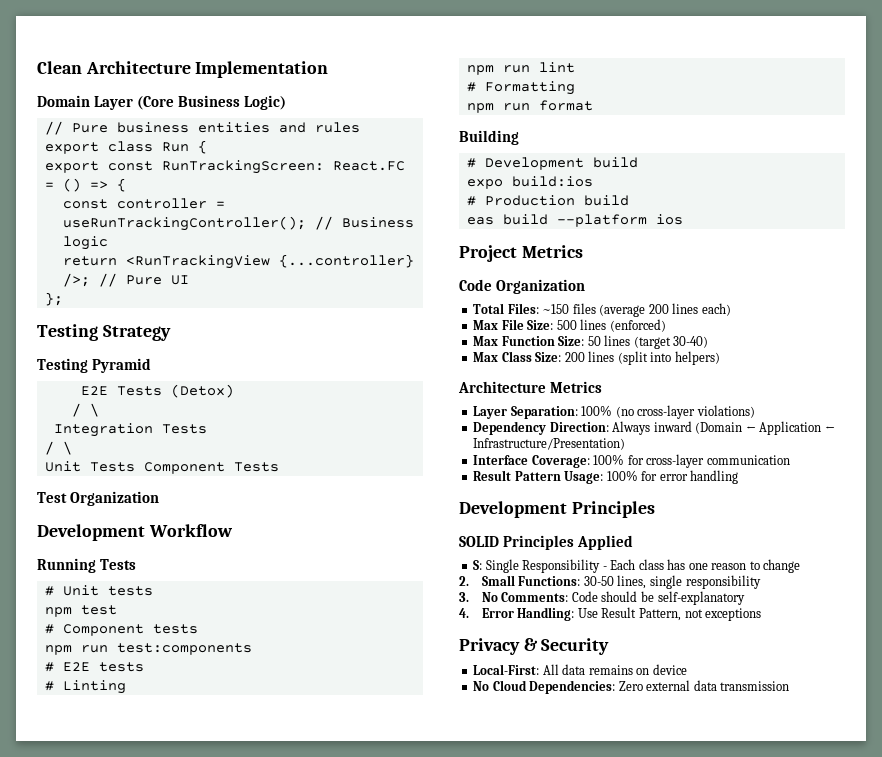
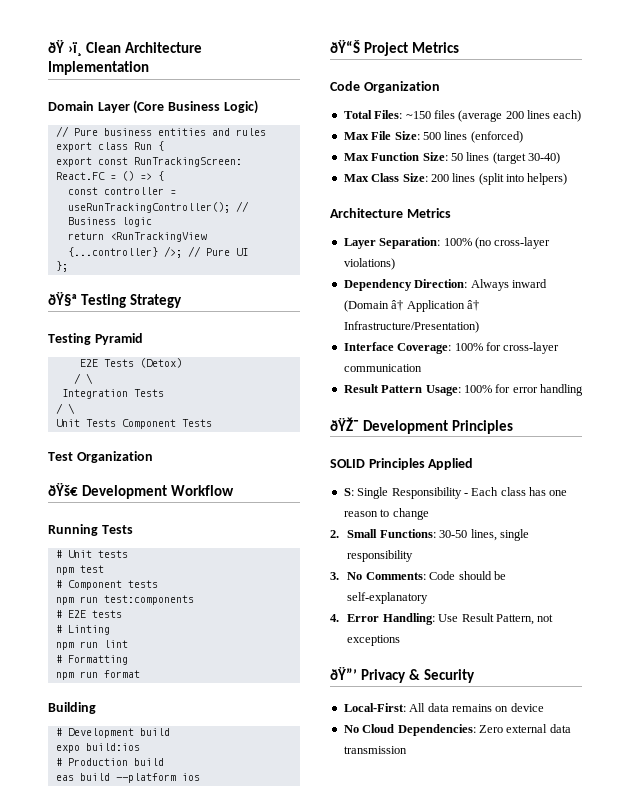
(37, 67) none -> [48,40,82,56] ðŸ ›ï¸
(63, 299) none -> [48,292,77,306] ðŸ§ª
(160, 498) none -> [48,483,78,496] ðŸš€
(683, 219) none -> [330,40,360,53] ðŸ“Š
[745,421,835,435] ← Application ← -> [391,300,479,312] â† Application â†
(739, 477) none -> [330,417,359,431] ðŸŽ¯
(762, 614) none -> [330,667,357,680] ðŸ”’

